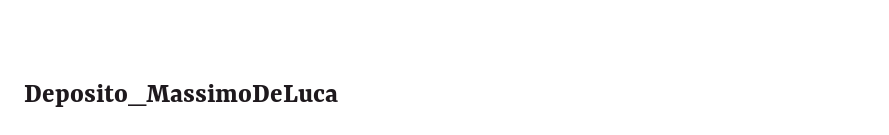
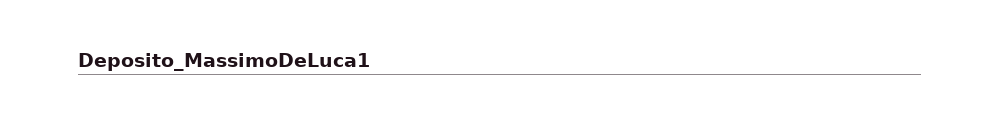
[24,84,338,107] Deposito_MassimoDeLuca -> [78,53,370,71] Deposito_MassimoDeLuca1

